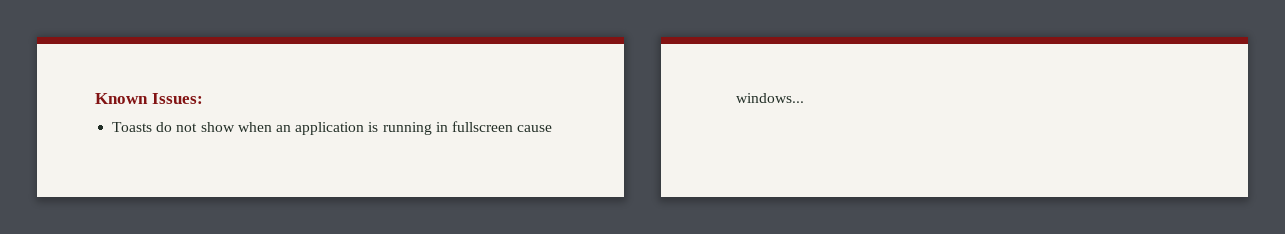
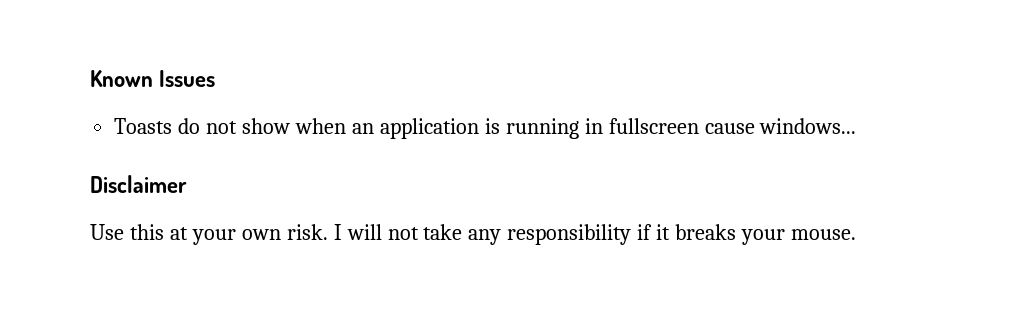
[151,93,203,104] Issues: -> [159,70,216,87] Issues
(805, 98) none -> [90,175,187,193] [90,224,857,245] // Disclaimer // Use this at your own risk. I will not take any responsibility if it breaks your mouse.

